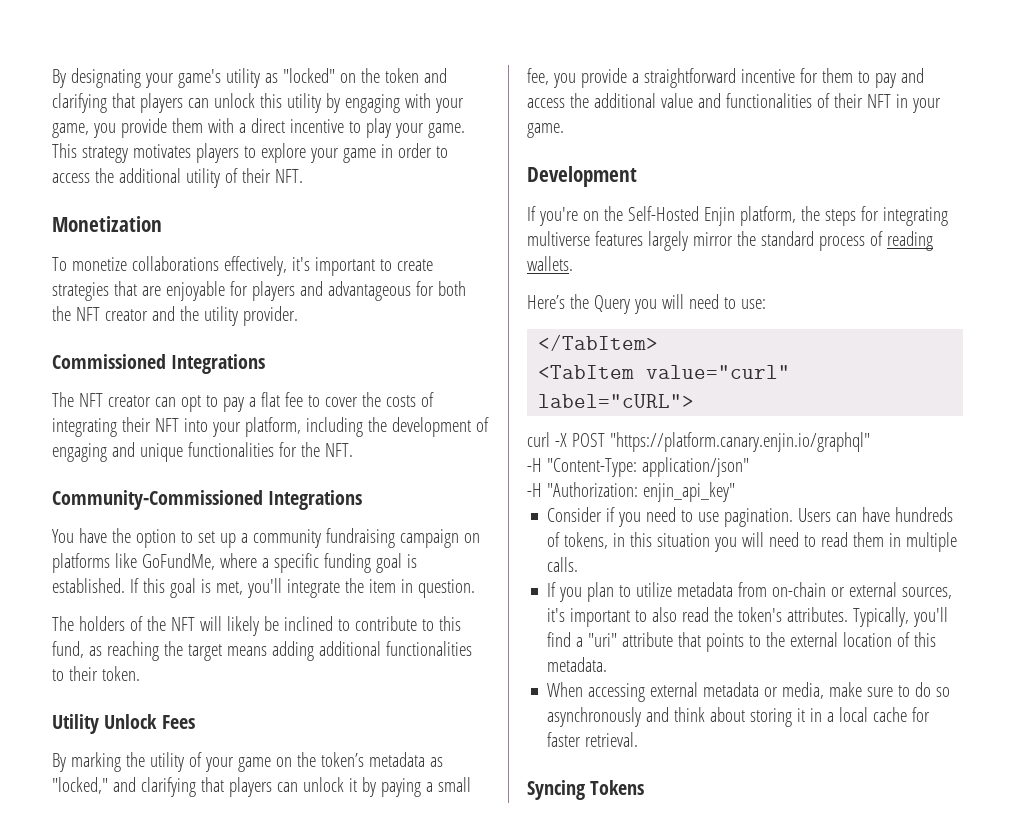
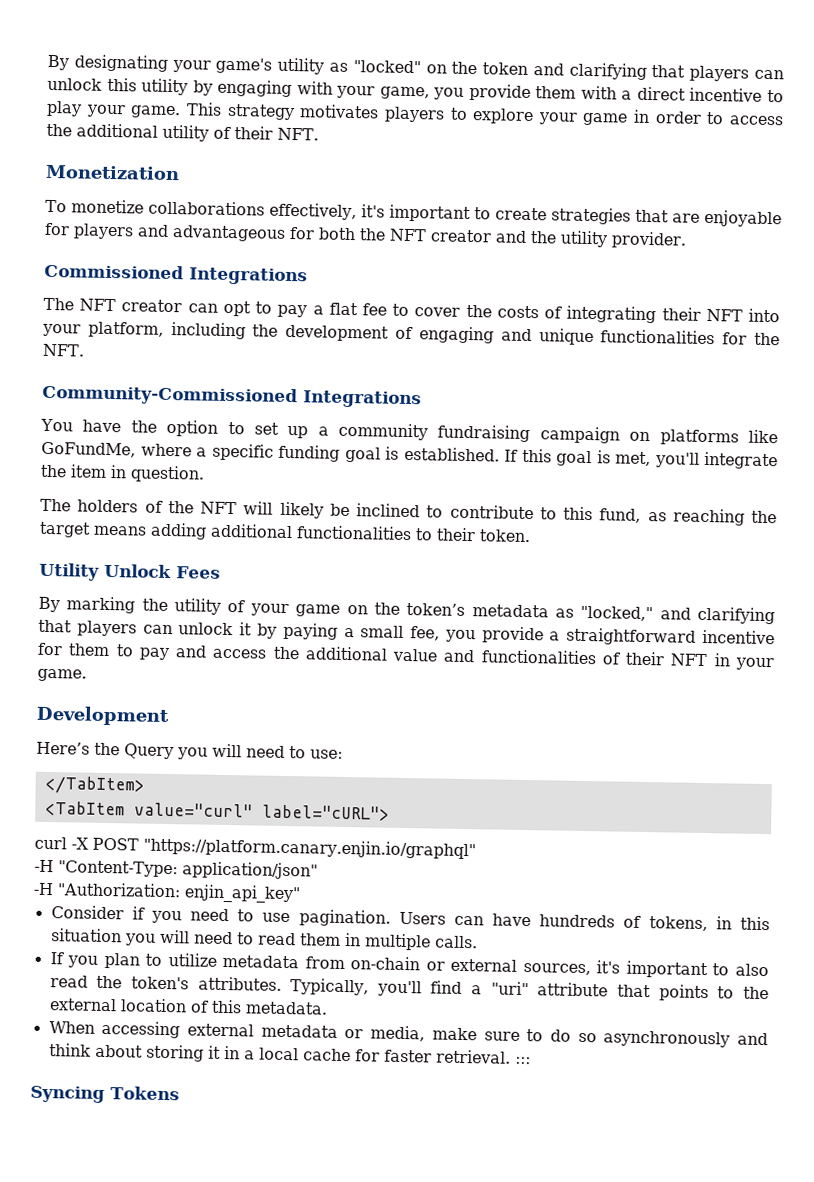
[527,206,948,226] [527,231,933,251] [527,256,573,271] // If you're on the Self-Hosted Enjin platform, the steps for integrating multiverse features largely mirror the standard process of reading wallets. -> (170, 716) none
(639, 739) none -> [514,1056,531,1065] :::

